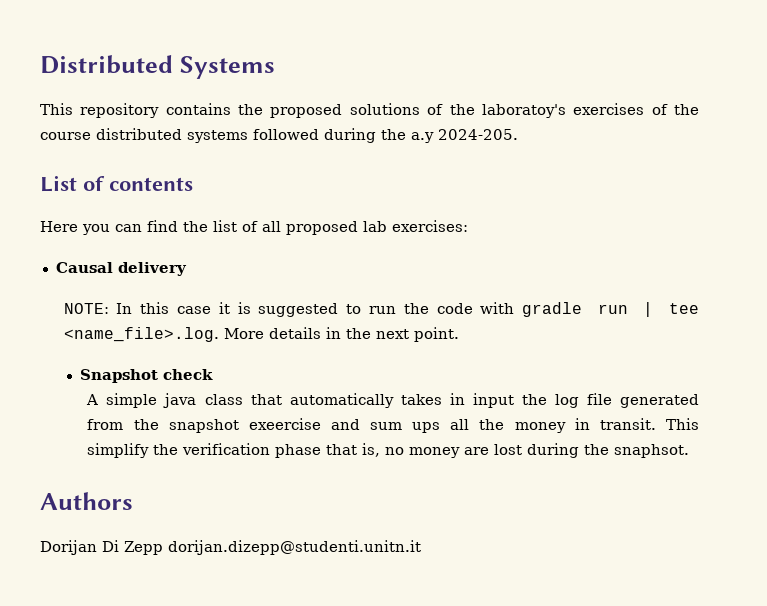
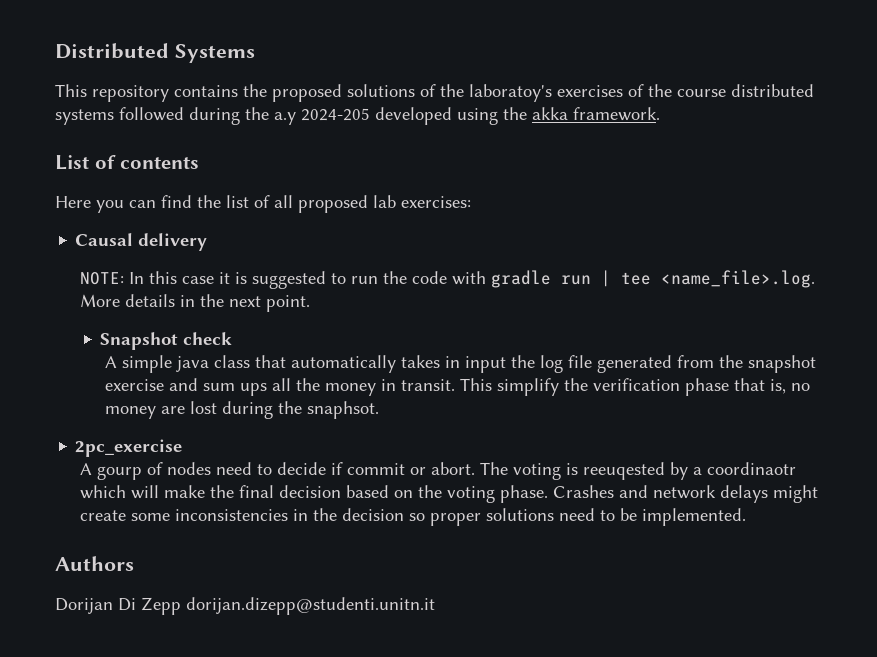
[438,129,518,140] 2024-205. -> [301,107,660,125] 2024-205 developed using the akka framework.
[248,418,321,430] exeercise -> [104,379,164,391] exercise
(690, 451) none -> [75,439,183,457] [79,462,796,480] [79,485,818,503] [79,508,746,526] // 2pc_exercise // A gourp of nodes need to decide if commit or abort. The voting is reeuqested by a coordinaotr which will make the final decision based on the voting phase. Crashes and network delays might create some inconsistencies in the decision so proper solutions need to be implemented.

